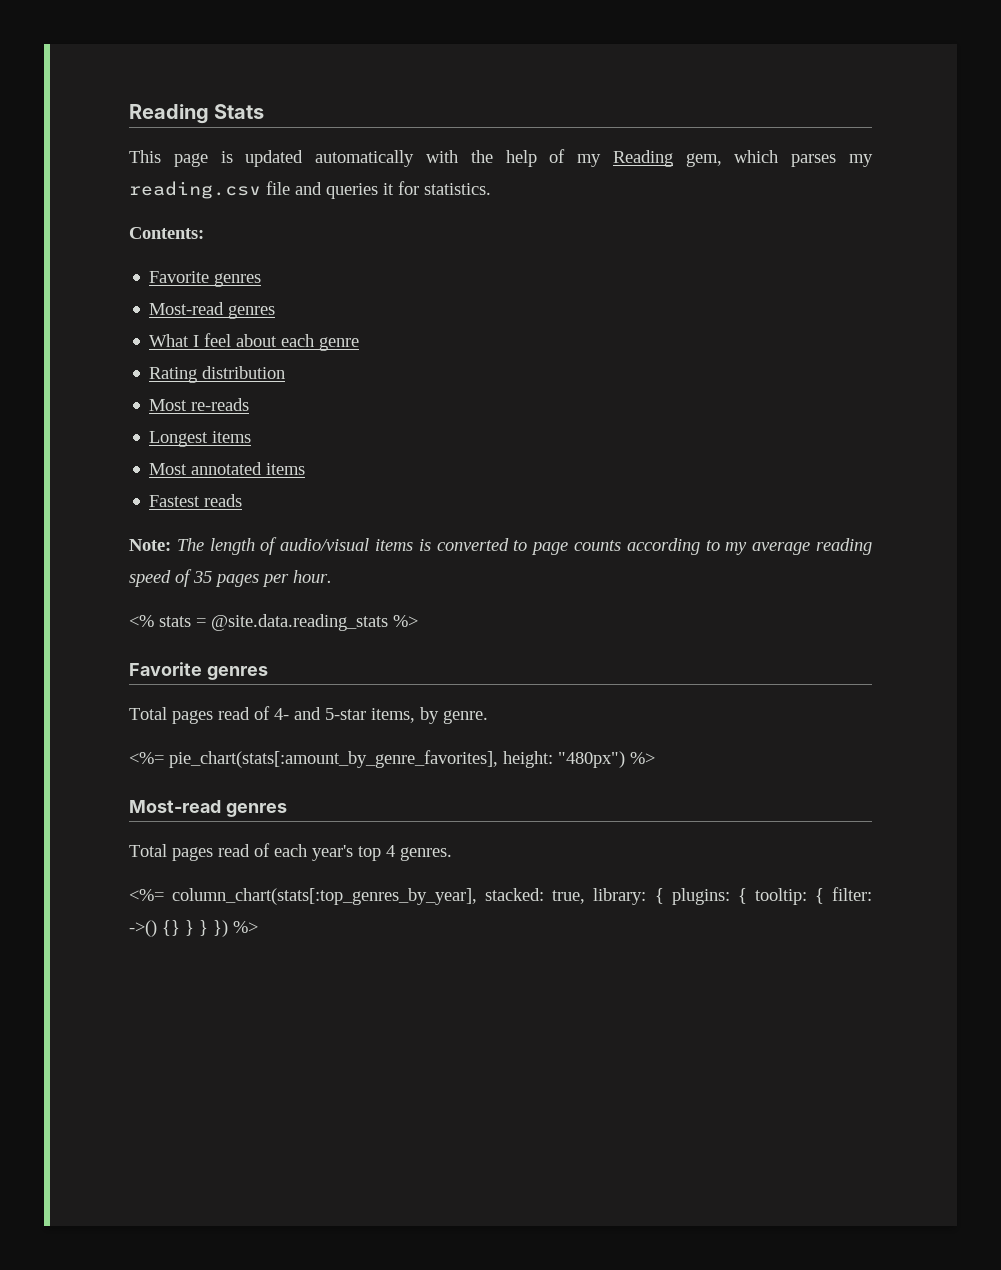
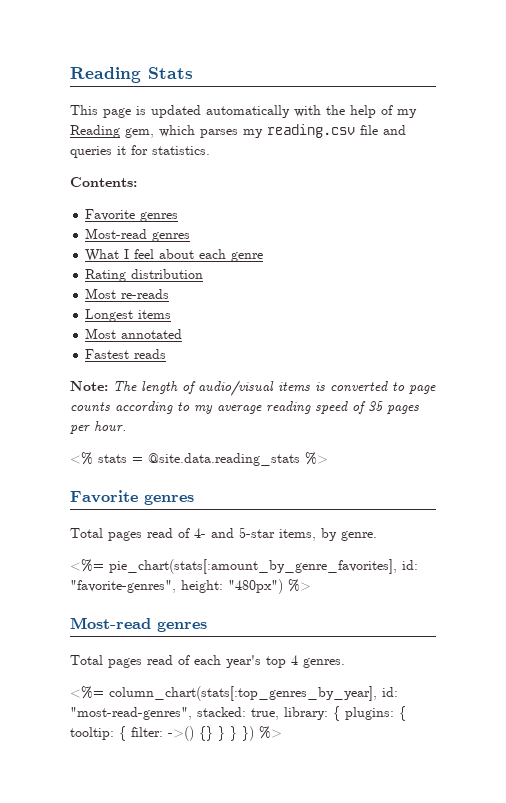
[266,463,306,475] items -> (183, 334) none
(498, 759) none -> [402,560,418,570] [70,580,176,593] id: "favorite-genres",
(478, 896) none -> [382,687,398,697] [70,707,192,720] id: "most-read-genres",

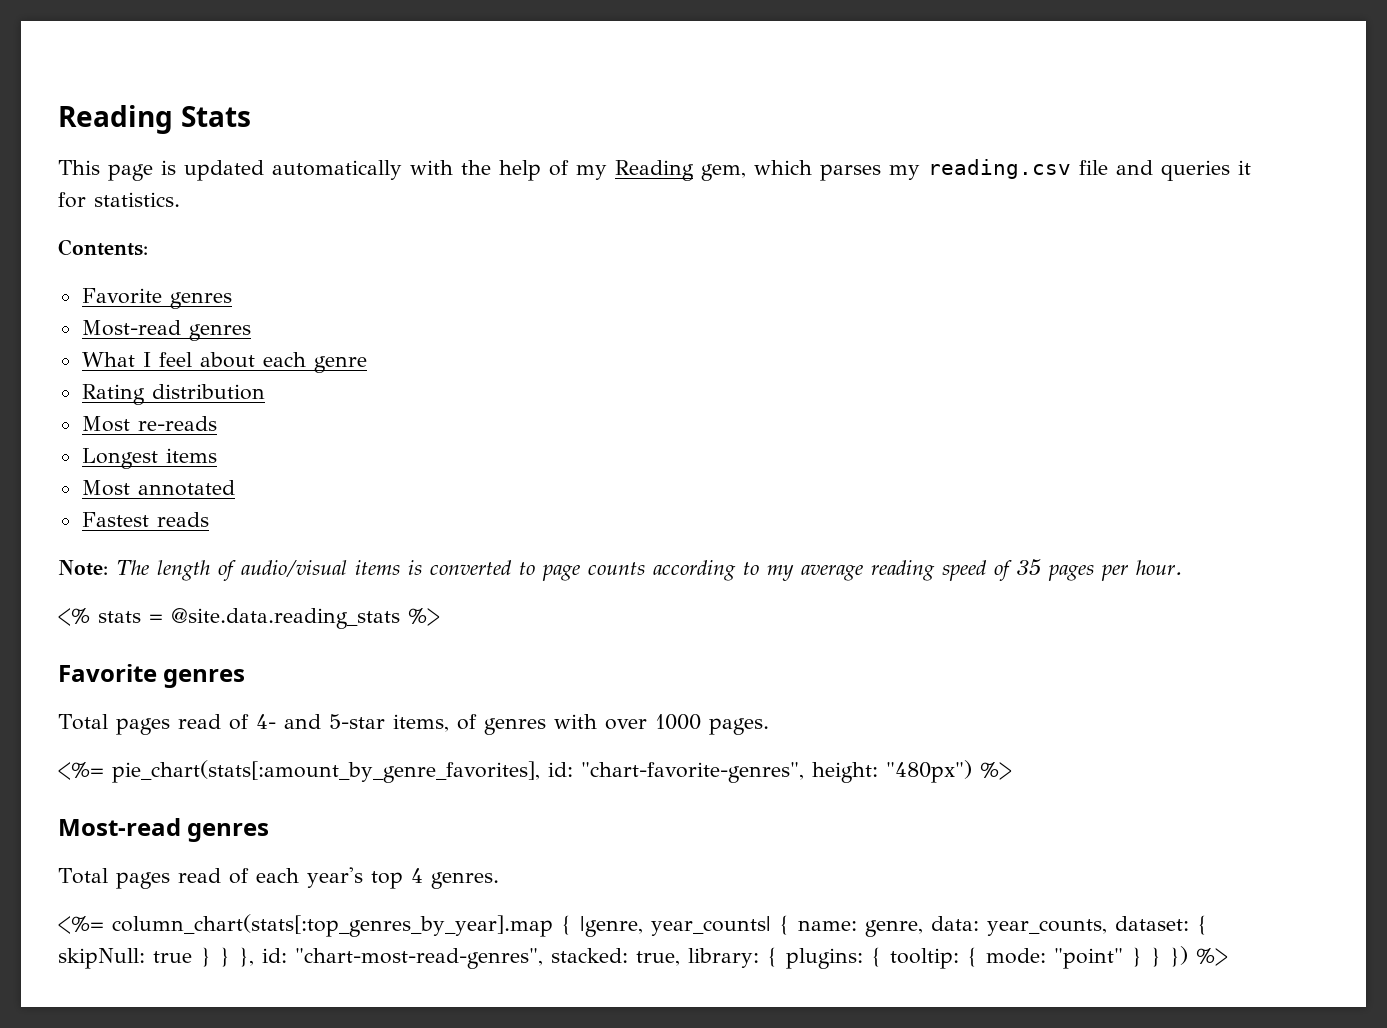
[321,528,377,541] by genre. -> [456,714,769,735] of genres with over 1000 pages.
[70,580,176,593] "favorite-genres", -> [581,762,804,783] "chart-favorite-genres",
[109,686,398,701] [70,707,192,720] column_chart(stats[:top_genres_by_year], id: "most-read-genres", -> [112,914,1208,937] [58,947,543,969] column_chart(stats[:top_genres_by_year].map { |genre, year_counts| { name: genre, data: year_counts, dataset: { skipNull: true } } }, id: "chart-most-read-genres",
[131,726,213,741] filter: ->() {} -> [986,948,1123,969] mode: "point"

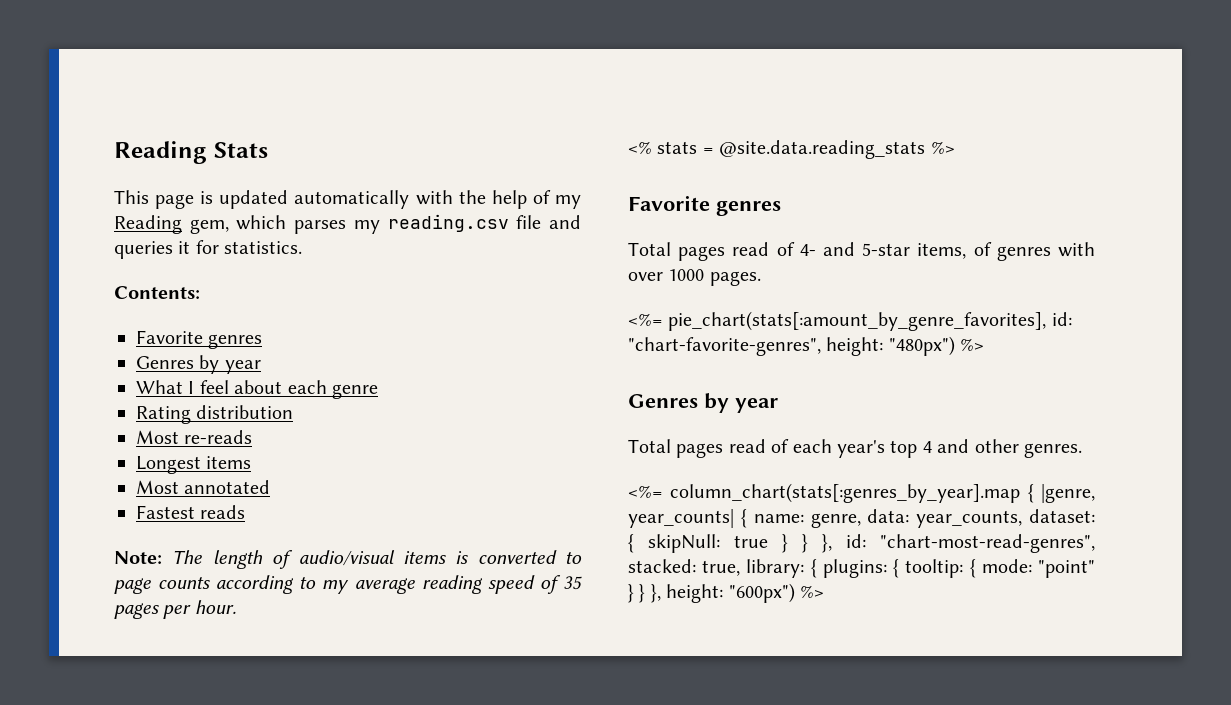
[81,320,251,341] Most-read genres -> [136,355,261,374] Genres by year
[58,818,270,842] Most-read genres -> [628,393,778,413] Genres by year
(423, 875) none -> [937,439,1019,453] and other
[112,914,553,937] column_chart(stats[:top_genres_by_year].map -> [670,483,1021,503] column_chart(stats[:genres_by_year].map
[1169,946,1188,967] }) -> [650,583,795,603] }, height: "600px")

